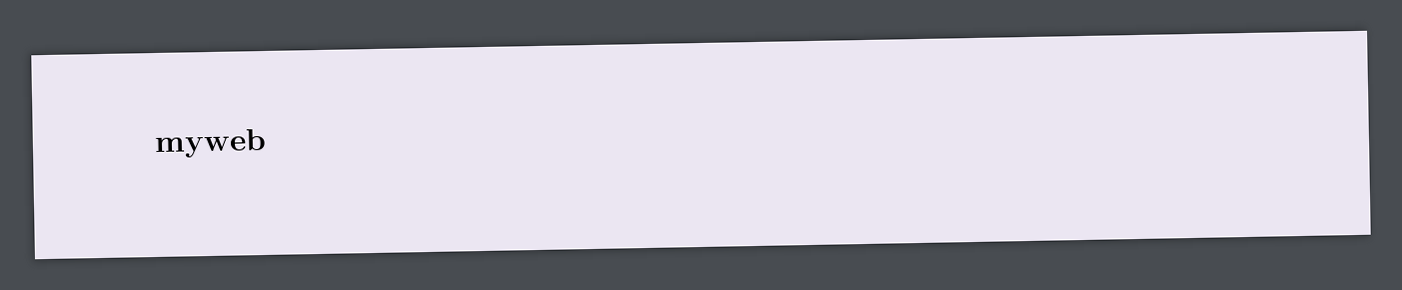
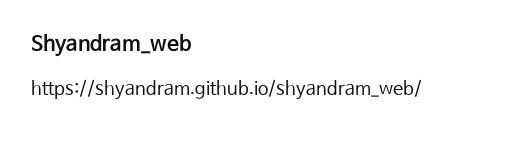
[154,128,267,159] myweb -> [31,34,191,57] [31,79,422,100] Shyandram_web // https://shyandram.github.io/shyandram_web/

